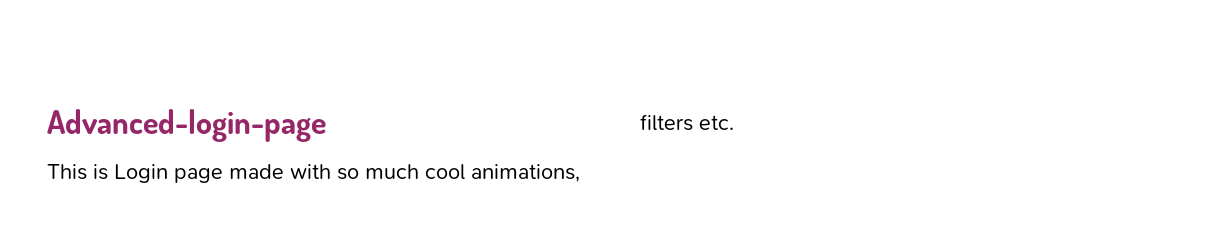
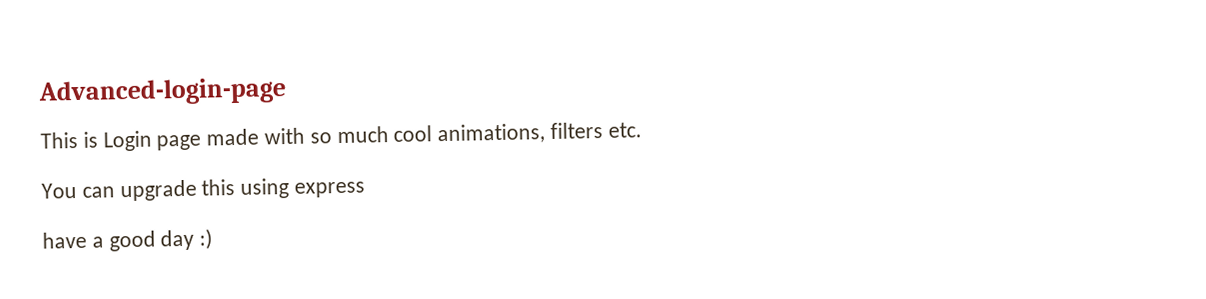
(734, 122) none -> [41,177,366,202] [42,228,214,252] // You can upgrade this using express // have a good day :)

